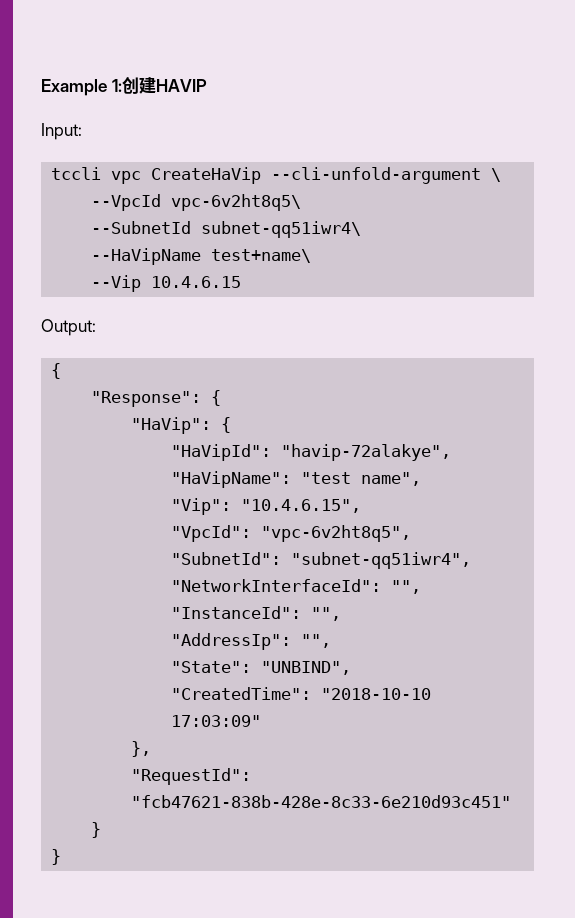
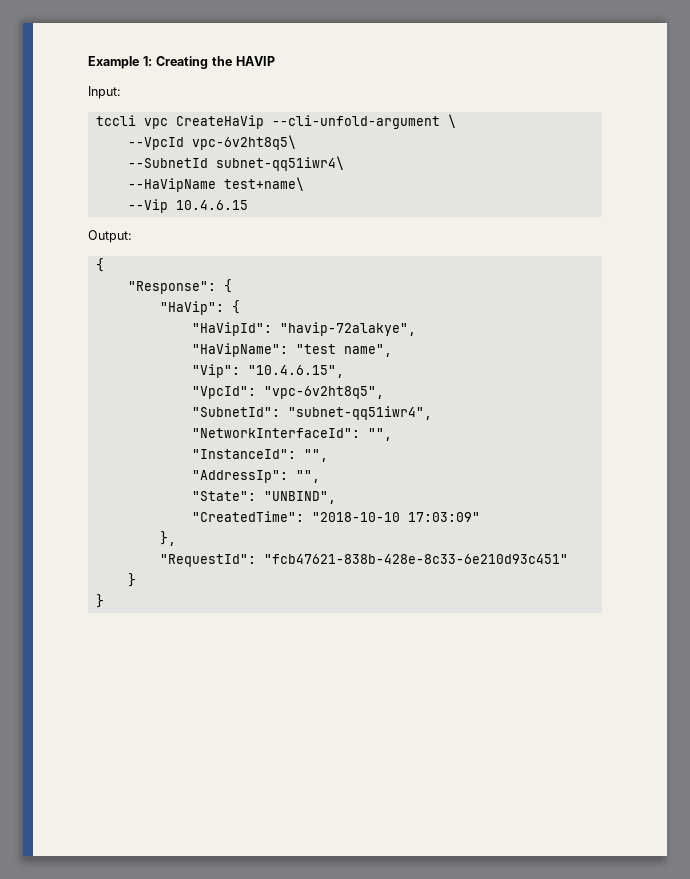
[121,77,156,94] 创建 -> [156,56,232,69] Creating the

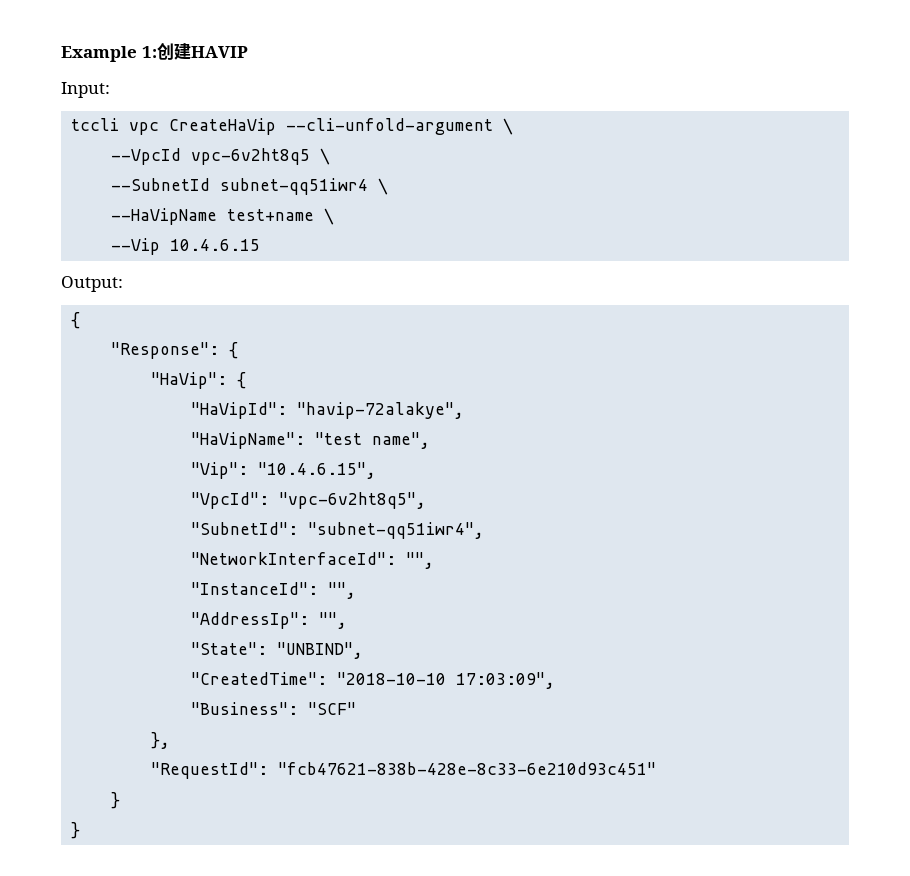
[156,56,232,69] Creating the -> [156,43,191,60] 创建
[191,135,296,150] vpc-6v2ht8q5\ -> [191,148,331,165] vpc-6v2ht8q5 \
[215,156,344,171] subnet-qq51iwr4\ -> [220,178,389,195] subnet-qq51iwr4 \
[223,177,304,191] test+name\ -> [227,208,335,225] test+name \
[407,512,480,522] 17:03:09" -> [456,672,556,689] [191,702,357,715] 17:03:09", // "Business": "SCF"

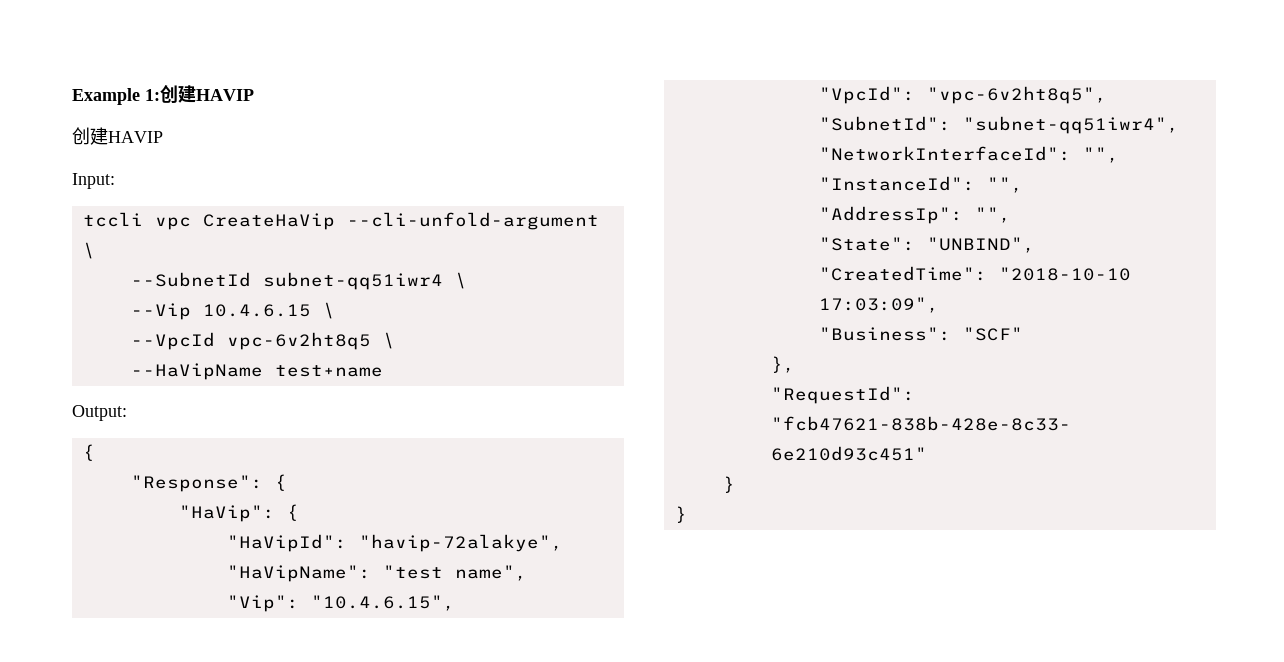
(248, 52) none -> [72,127,163,145] // 创建HAVIP
(514, 126) none -> [130,272,467,290] [130,302,335,320] // --SubnetId subnet-qq51iwr4 \ // --Vip 10.4.6.15 \
[111,178,389,195] // --SubnetId subnet-qq51iwr4 \ -> (395, 340) none
[324,208,335,225] [111,238,261,255] \ // --Vip 10.4.6.15 -> (383, 371) none

